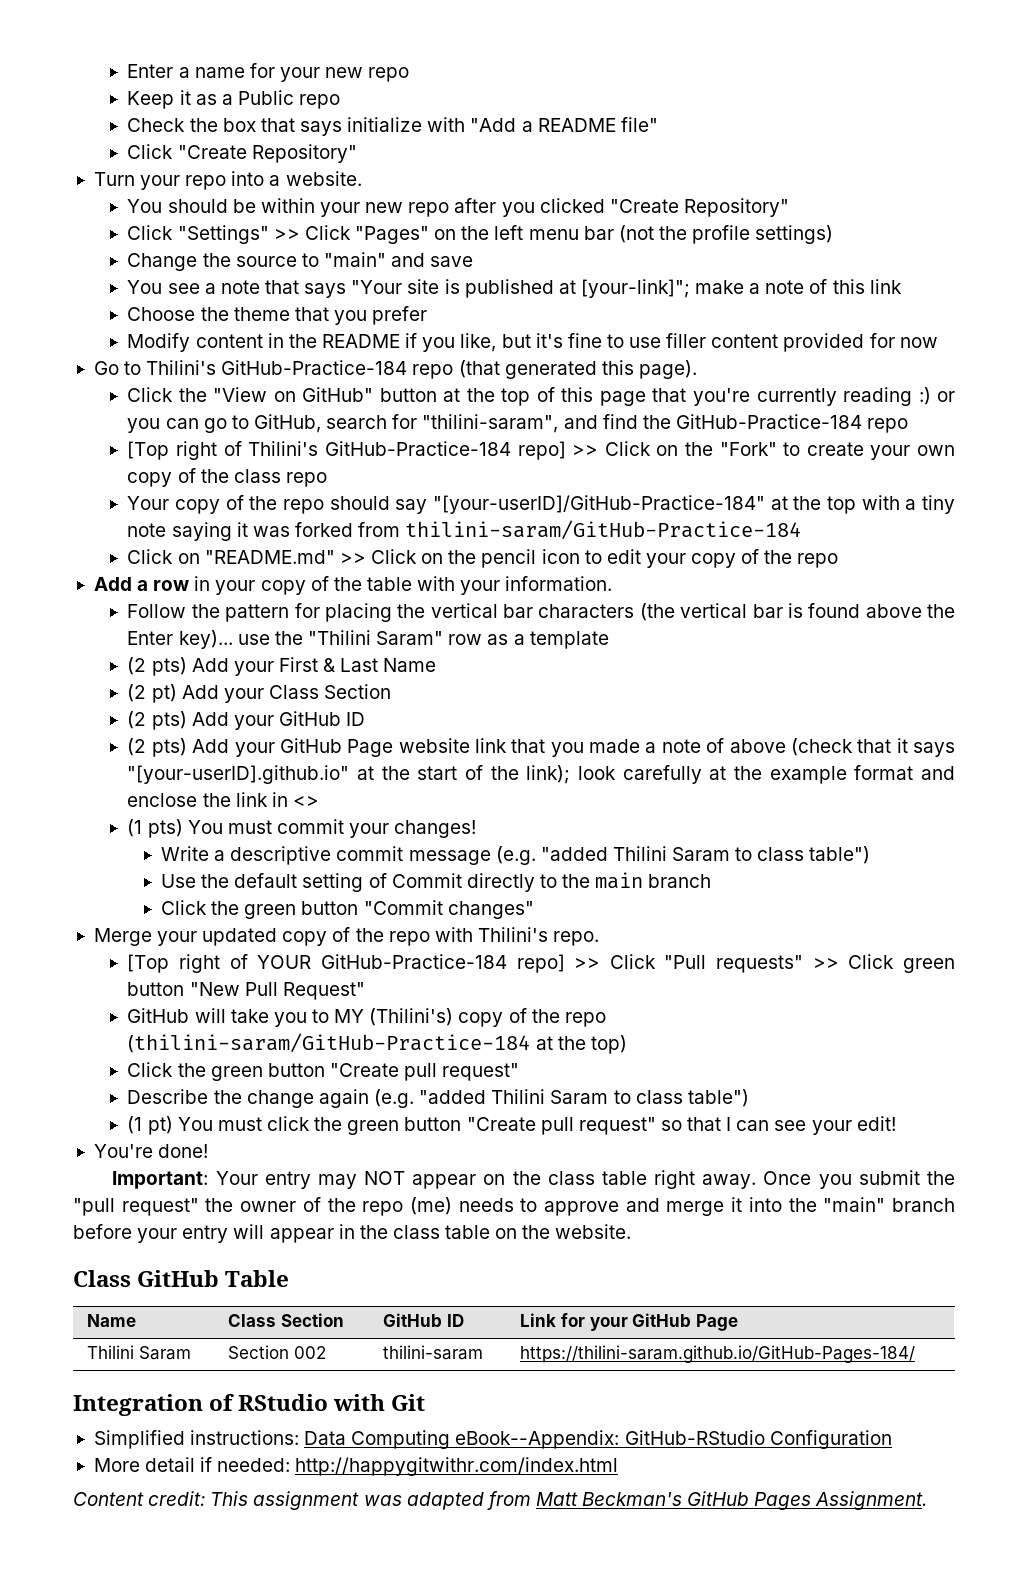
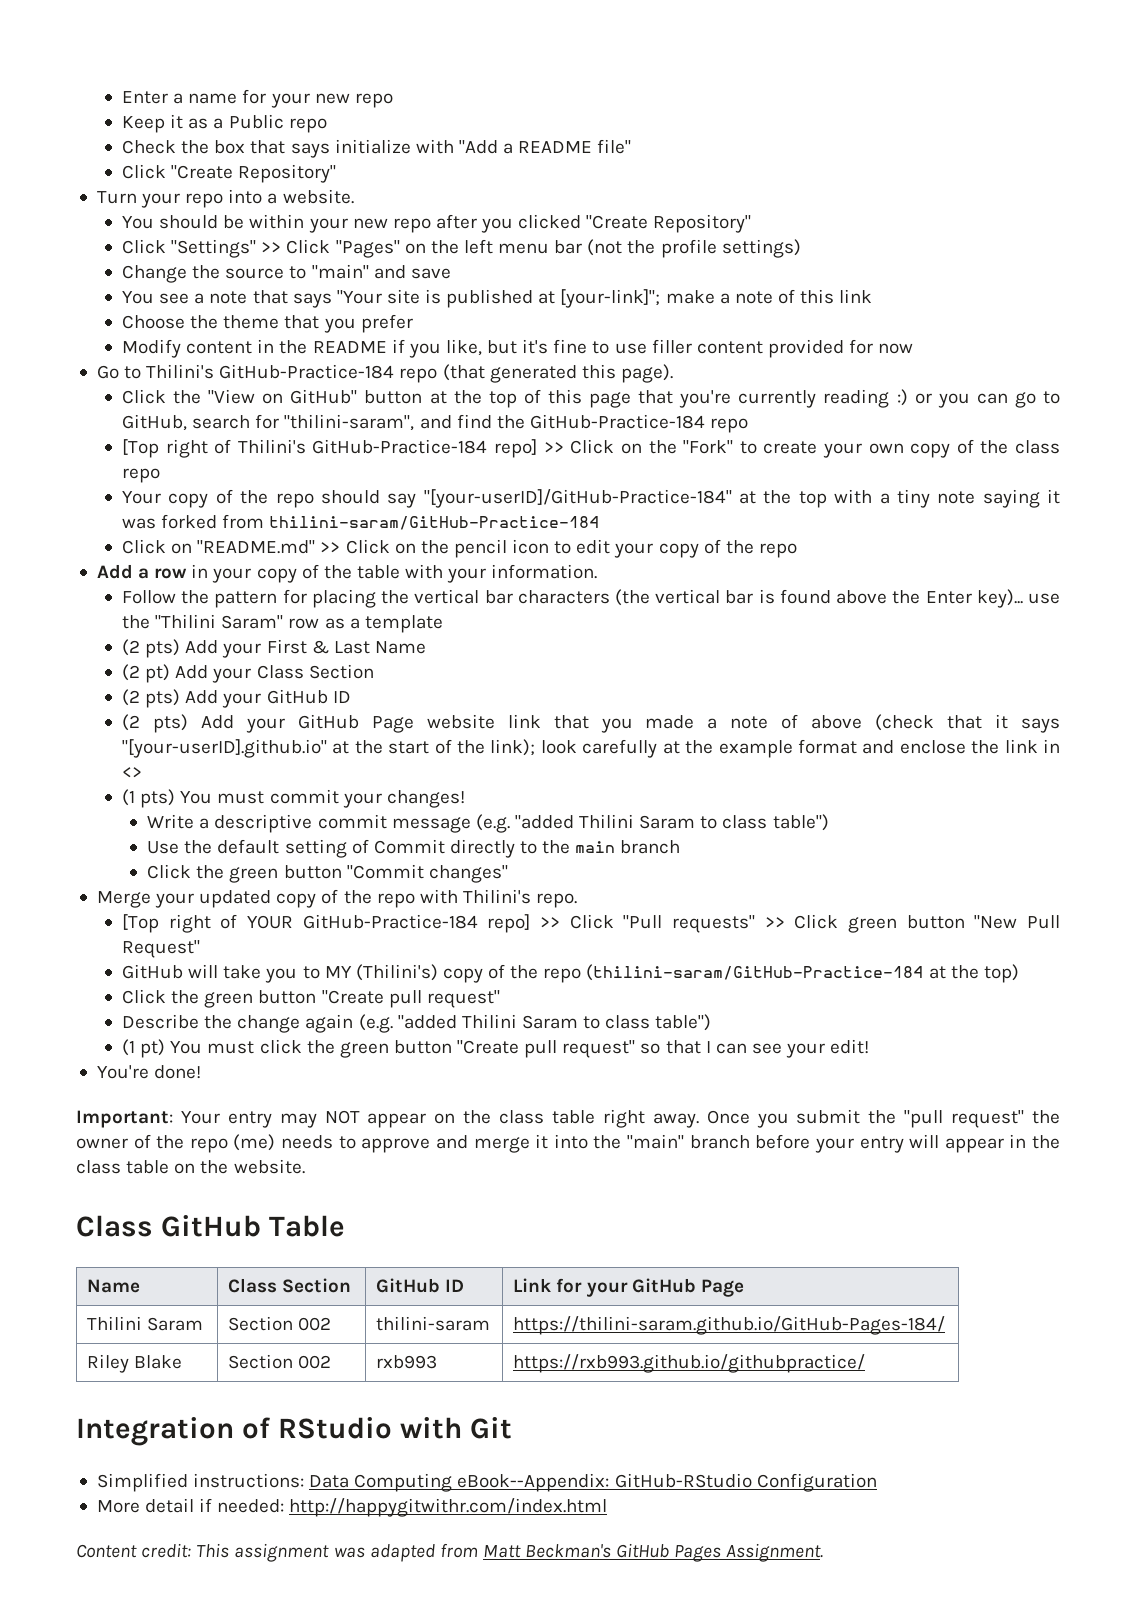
(916, 1354) none -> [87,1354,183,1373] [228,1354,332,1369] [376,1355,438,1369] [513,1354,866,1373] // Riley Blake | Section 002 | rxb993 | https://rxb993.github.io/githubpractice/

